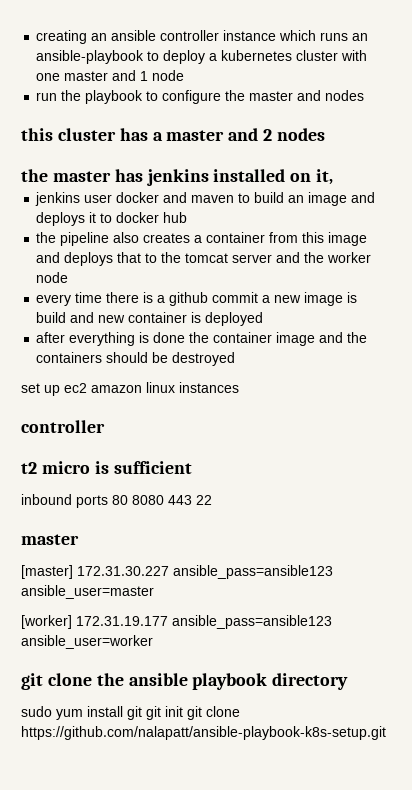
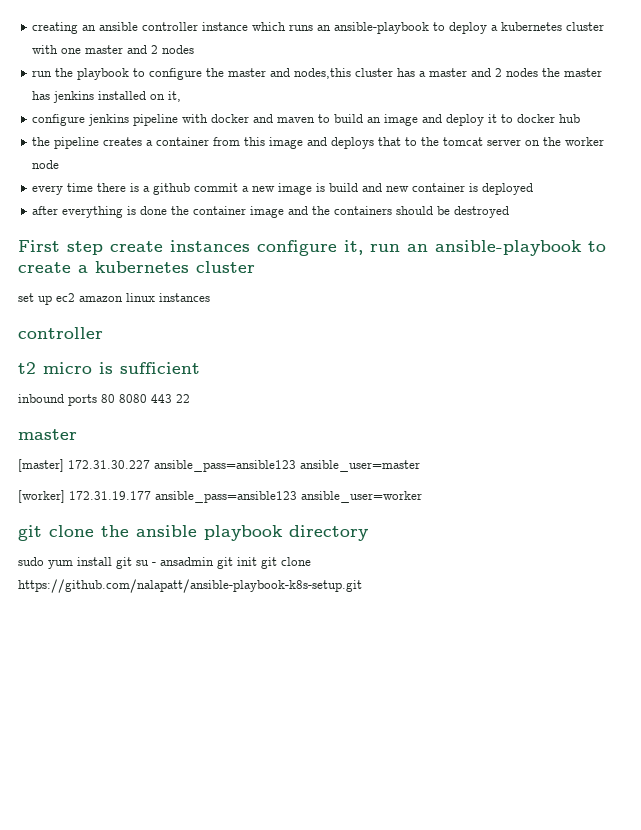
[140,70,185,81] 1 node -> [151,45,195,54] 2 nodes
[325,90,365,101] [21,128,53,141] nodes // this -> [294,68,352,79] nodes,this
(326, 134) // -> (539, 72) none
[35,192,113,206] jenkins user -> [32,114,209,126] configure jenkins pipeline with
[36,212,86,226] deploys -> [446,114,485,126] deploy
[113,232,140,243] also -> (100, 143) none
[276,252,301,263] and -> [525,140,541,146] on
(236, 359) none -> [18,240,606,256] [18,261,255,273] // First step create instances configure it, run an ansible-playbook to create a kubernetes cluster
(142, 713) none -> [136,557,214,566] su - ansadmin

